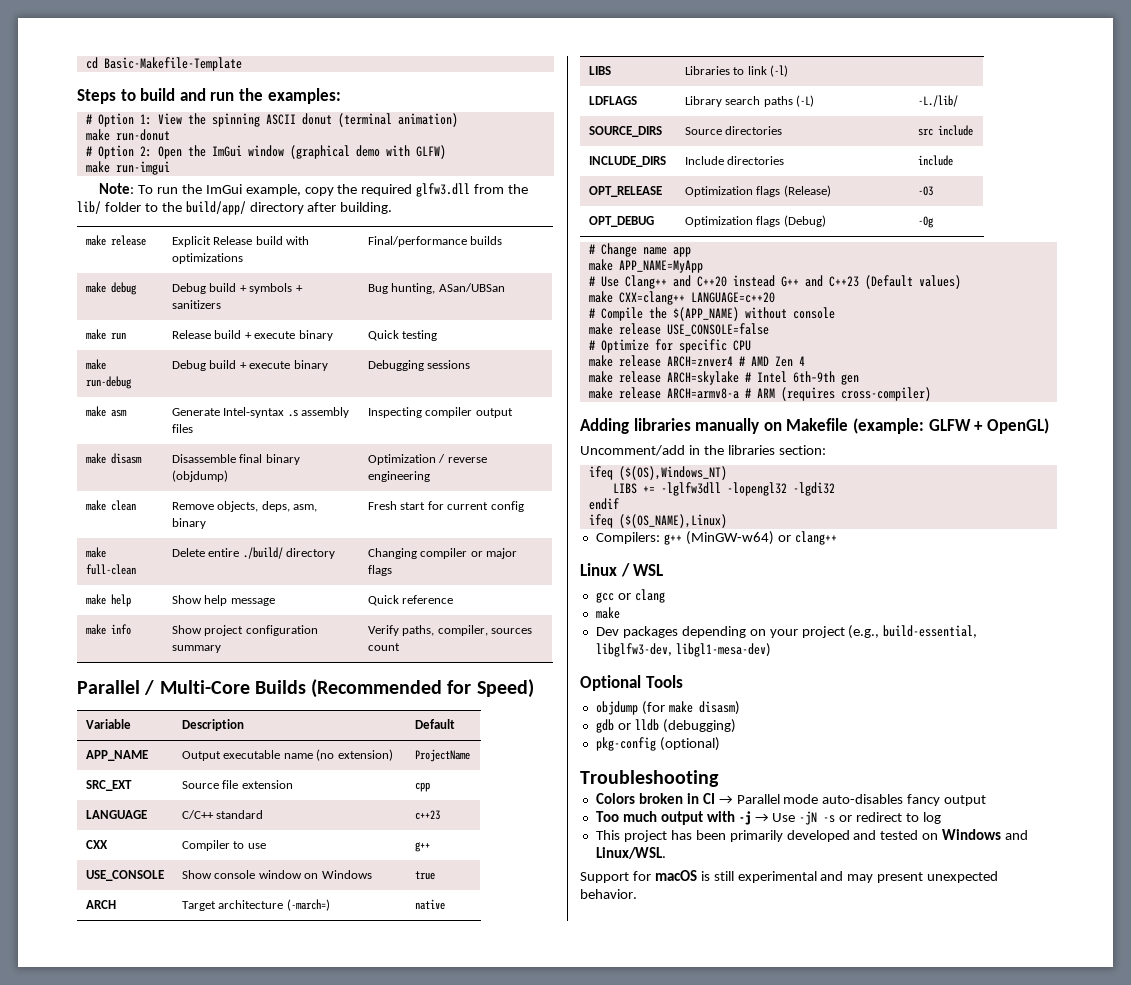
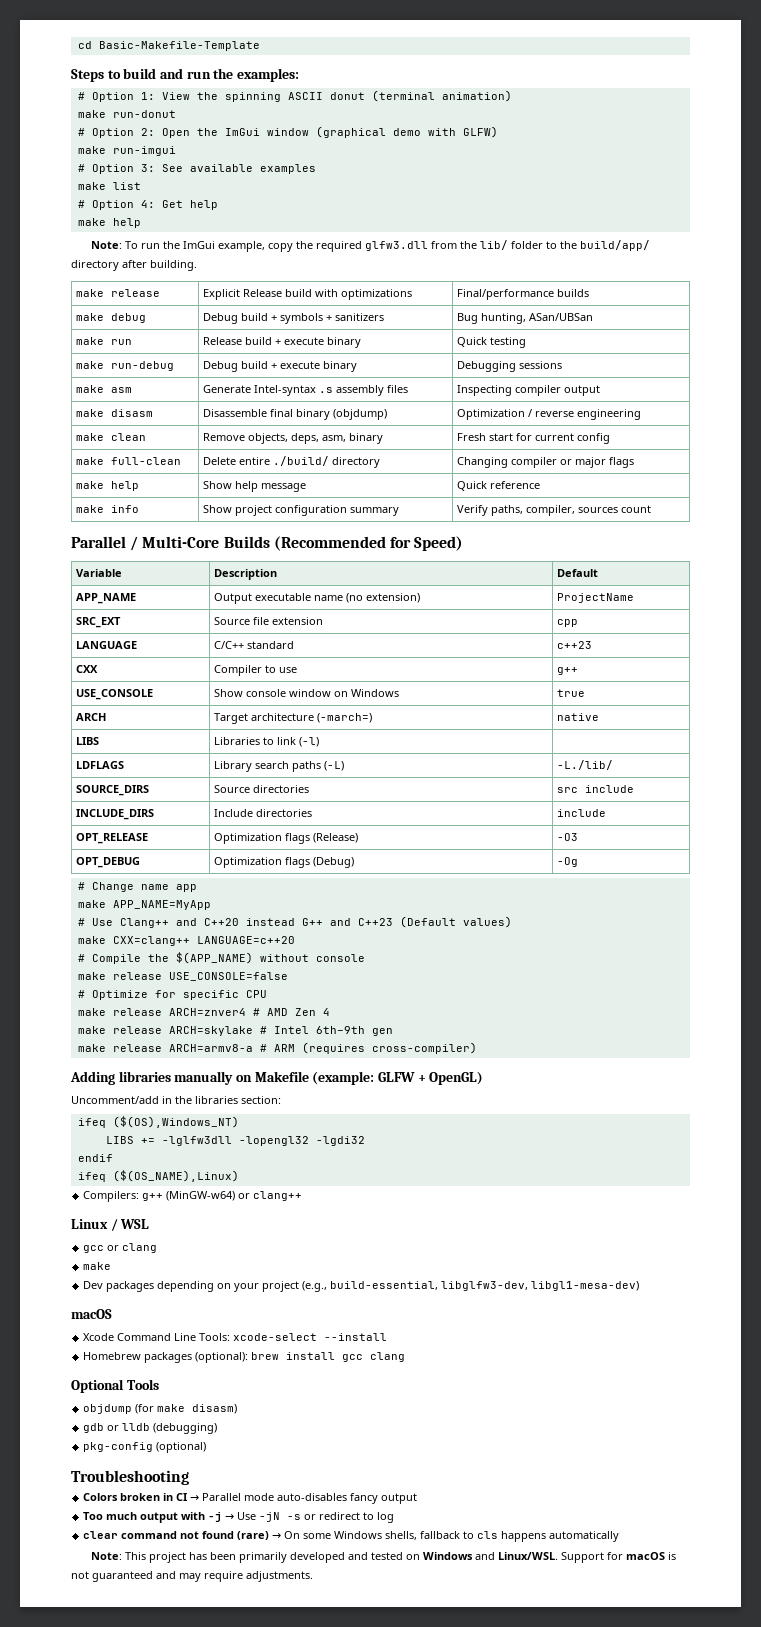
(170, 168) none -> [77,164,316,174] [77,182,141,190] [77,200,218,210] [77,218,141,228] // # Option 3: See available examples // make list // # Option 4: Get help // make help
(771, 650) none -> [71,1309,112,1319] [83,1333,388,1341] [83,1352,406,1363] // macOS // Xcode Command Line Tools: xcode-select --install // Homebrew packages (optional): brew install gcc clang
(942, 818) none -> [83,1531,620,1542] [90,1552,122,1560] clear command not found (rare) → On some Windows shells, fallback to cls happens automatically // Note:
(666, 853) // -> (558, 1556) none
[713,871,999,883] [580,889,637,899] still experimental and may present unexpected behavior. -> [71,1571,313,1582] not guaranteed and may require adjustments.

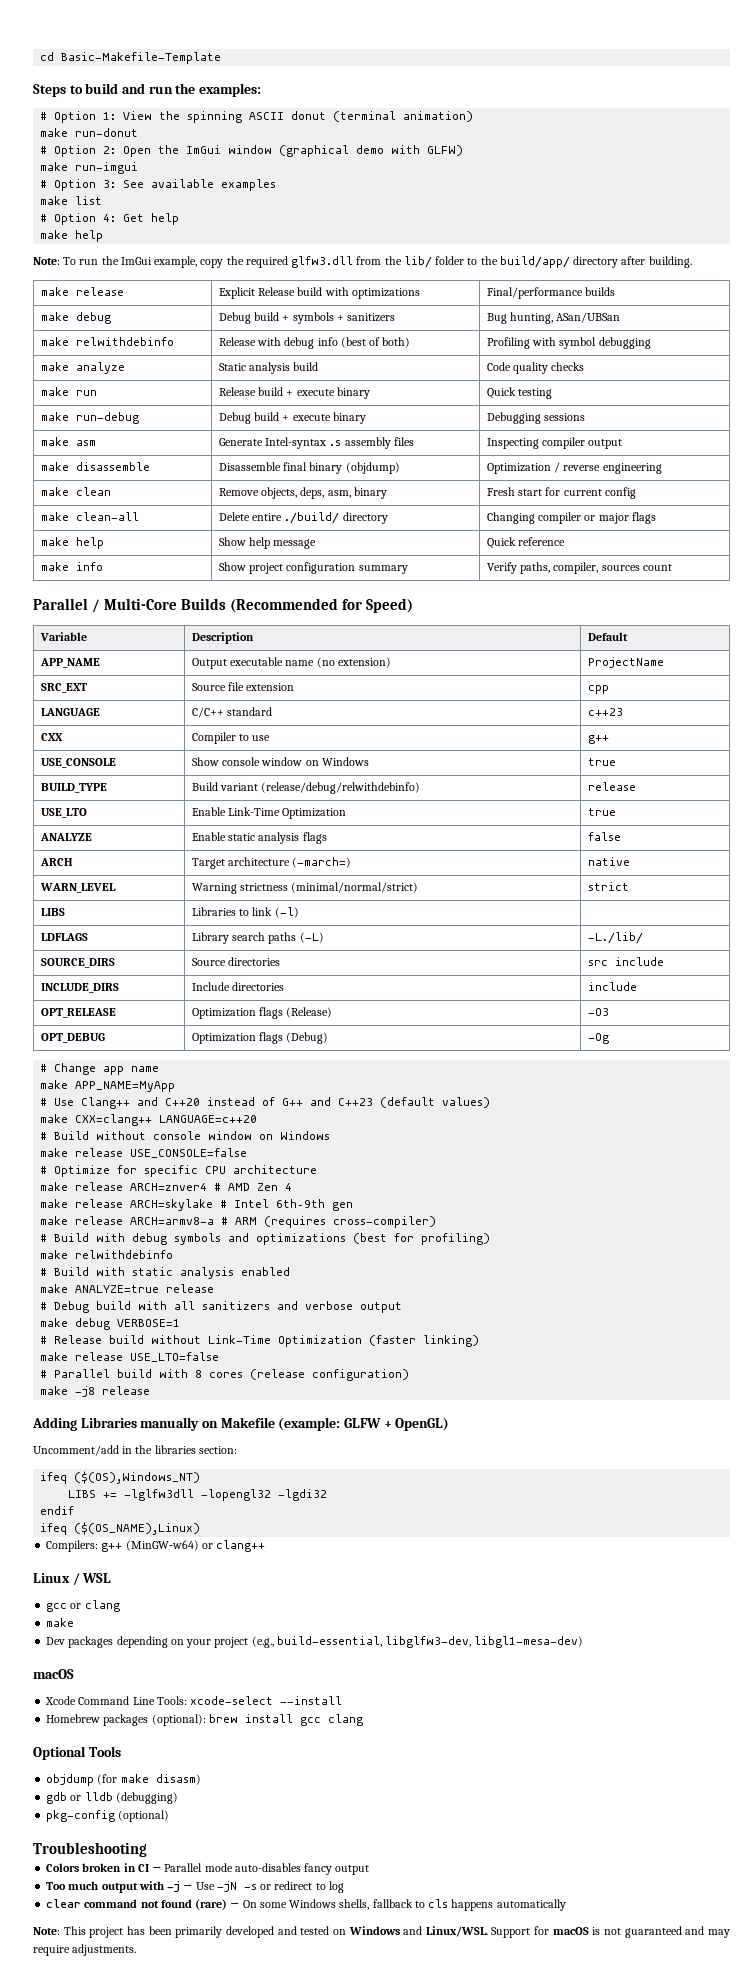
(593, 317) none -> [40,337,174,346] [218,337,411,349] [486,337,651,349] [40,362,125,374] [218,362,319,374] [486,362,585,374] // make relwithdebinfo | Release with debug info (best of both) | Profiling with symbol debugging // make analyze | Static analysis build | Code quality checks
[110,409,153,417] disasm -> [75,462,150,471] disassemble
[110,457,181,465] full-clean -> [75,512,139,521] clean-all
(585, 693) none -> [40,783,107,793] [191,782,421,794] [587,782,636,791] [40,808,87,818] [191,807,347,819] [587,808,616,816] [39,833,92,841] [191,832,327,844] [587,832,621,841] // BUILD_TYPE | Build variant (release/debug/relwithdebinfo) | release // USE_LTO | Enable Link-Time Optimization | true // ANALYZE | Enable static analysis flags | false
(599, 717) none -> [39,883,116,893] [191,882,419,894] [587,882,629,891] // WARN_LEVEL | Warning strictness (minimal/normal/strict) | strict
[140,884,197,892] name app -> [103,1066,160,1075] app name
(295, 922) none -> [262,1097,276,1106] of
[399,916,456,928] (Default -> [380,1097,436,1108] (default
[91,952,253,964] Compile the $(APP_NAME) -> [54,1131,90,1140] Build
(365, 958) none -> [208,1131,331,1140] window on Windows
(267, 994) none -> [233,1165,318,1174] architecture
(477, 1048) none -> [40,1233,491,1245] [40,1250,174,1259] [40,1267,291,1279] [40,1284,215,1293] [40,1301,403,1313] [40,1318,181,1330] [40,1335,480,1347] [40,1352,220,1362] [40,1369,410,1381] [40,1386,151,1397] // # Build with debug symbols and optimizations (best for profiling) // make relwithdebinfo // # Build with static analysis enabled // make ANALYZE=true release // # Debug build with all sanitizers and verbose output // make debug VERBOSE=1 // # Release build without Link-Time Optimization (faster linking) // make release USE_LTO=false // # Parallel build with 8 cores (release configuration) // make -j8 release
[118,1071,171,1082] libraries -> [80,1417,137,1428] Libraries

